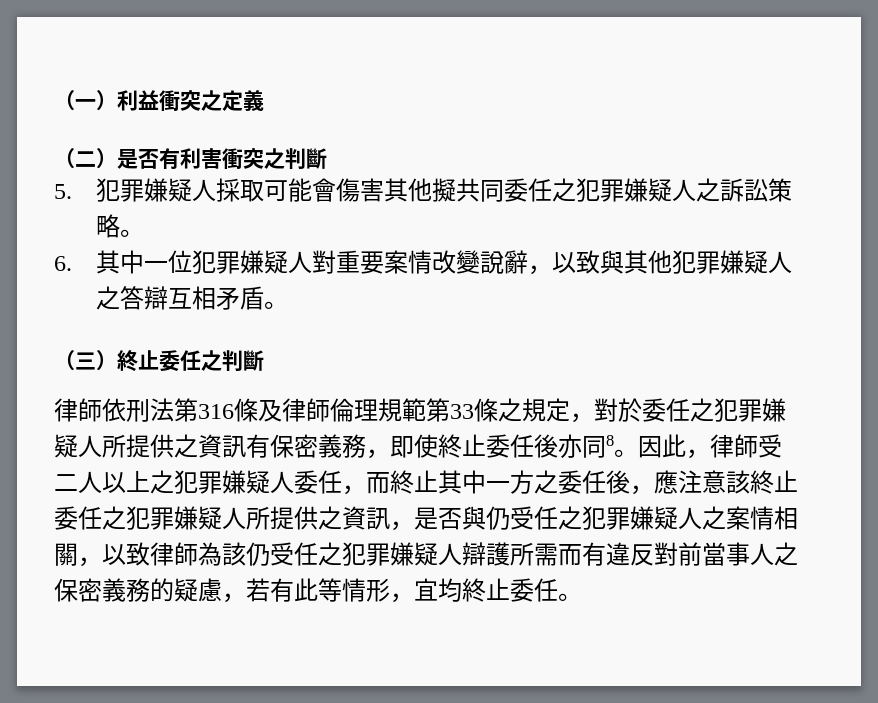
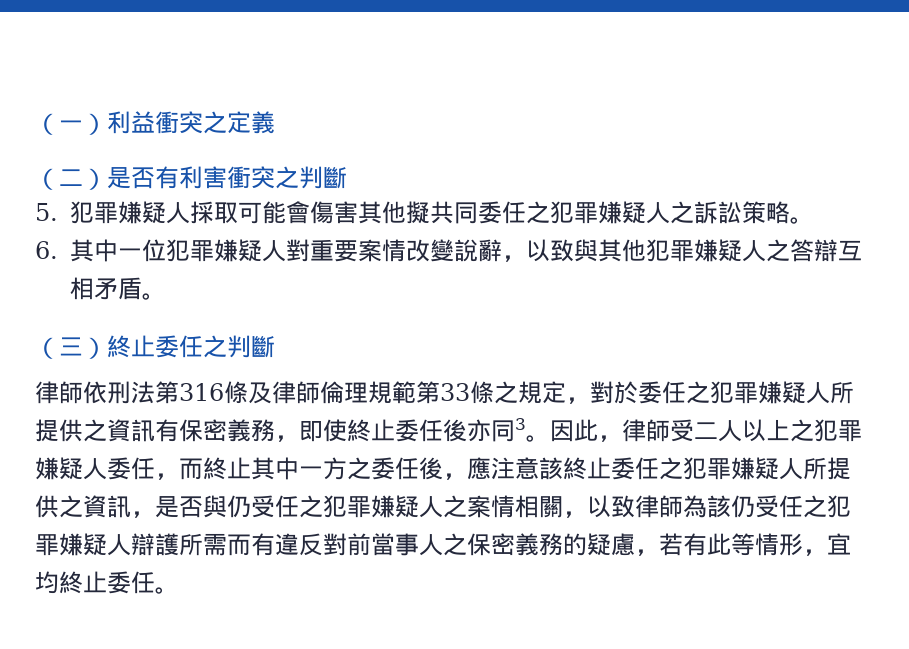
[606,435,614,446] 8 -> [515,418,526,430] 3

